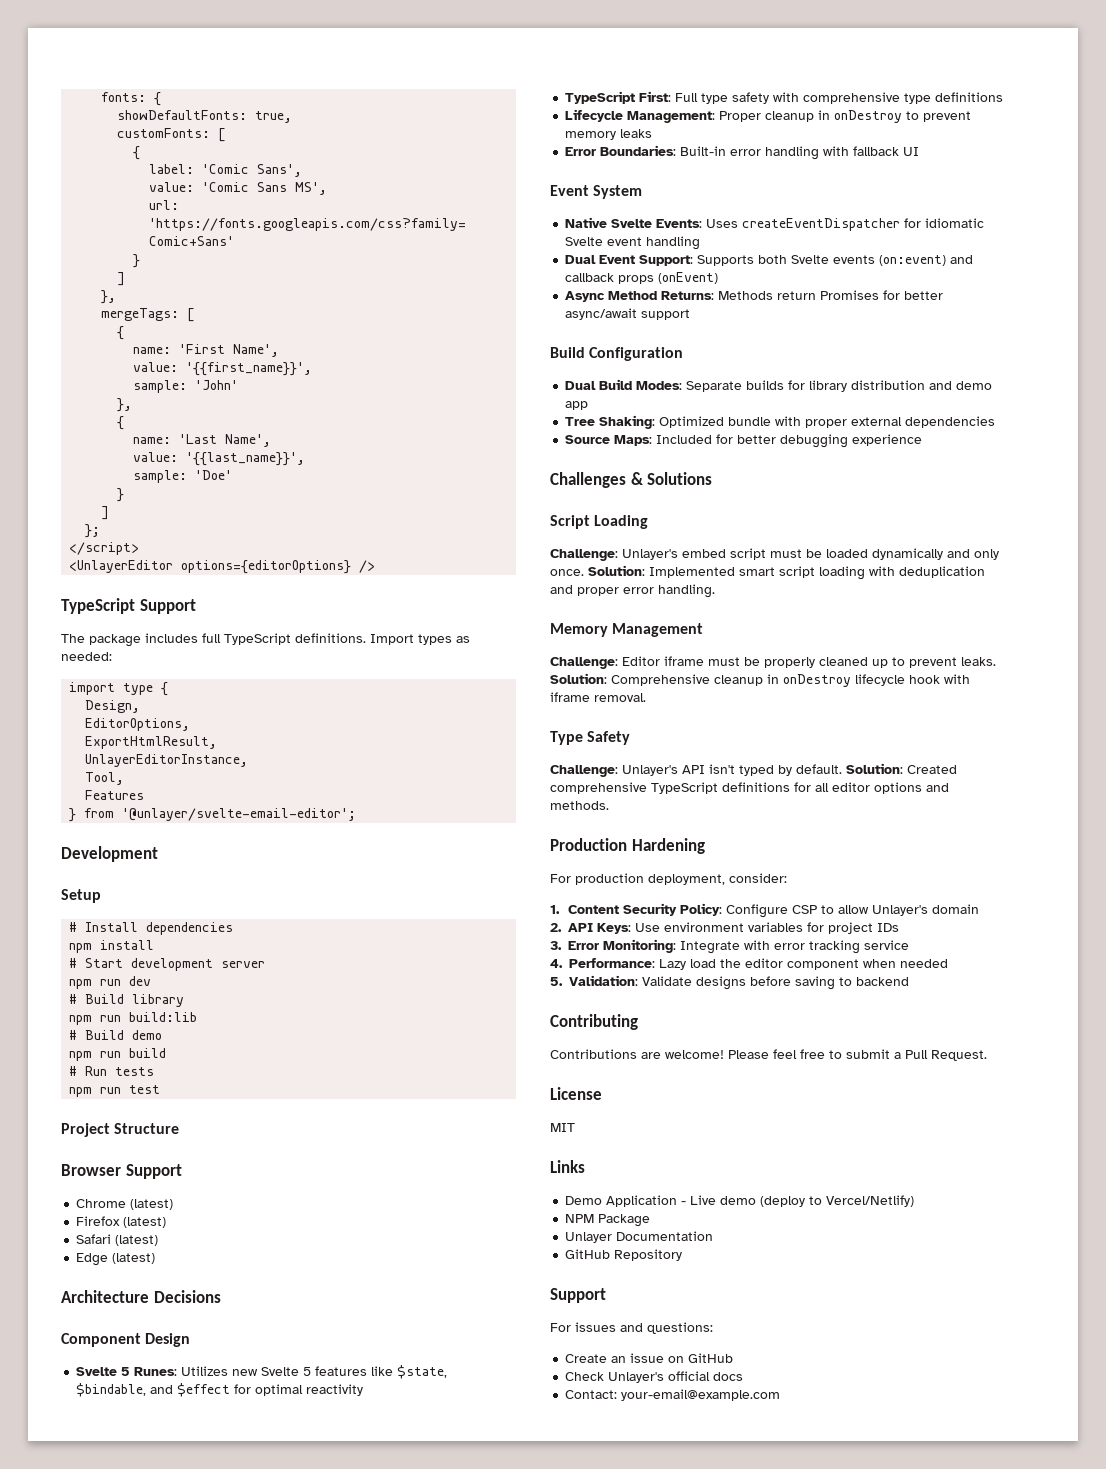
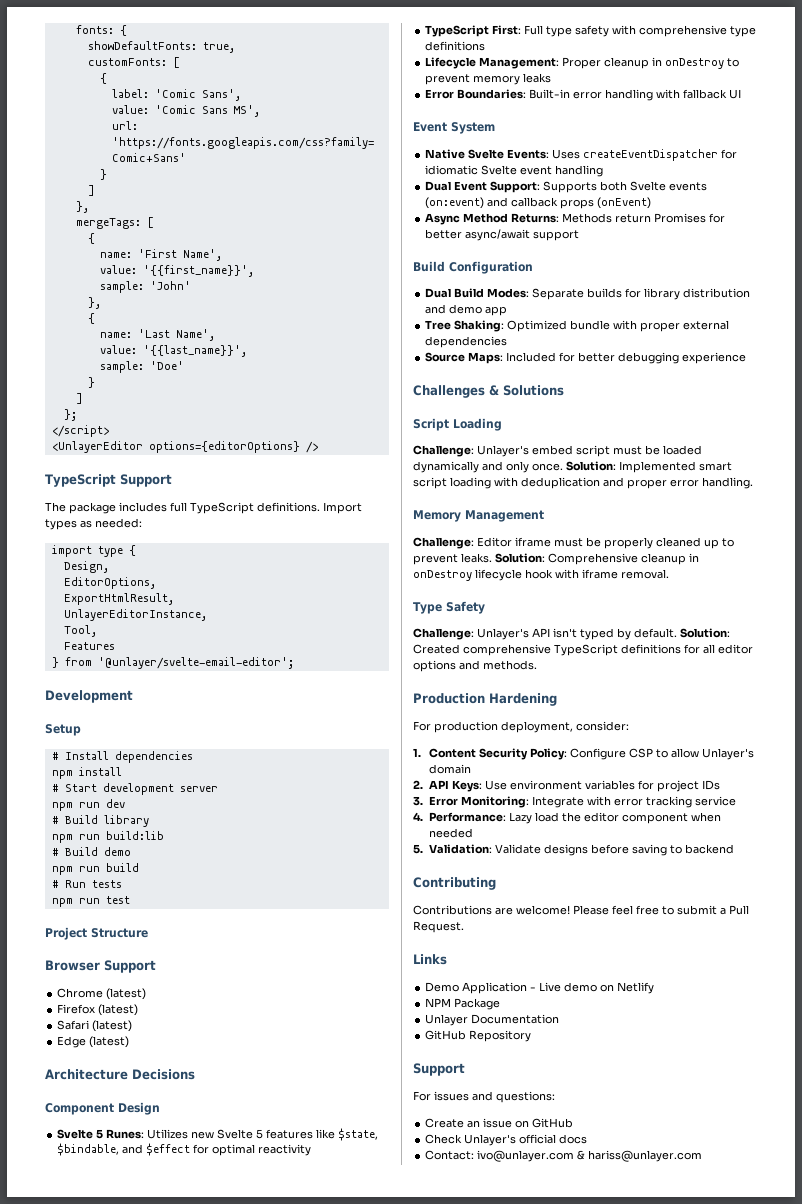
[550,1087,602,1100] [550,1123,575,1132] // License // MIT -> (464, 927) none
[760,1195,915,1207] (deploy to Vercel/Netlify) -> [600,982,655,994] on Netlify
[621,1389,781,1401] your-email@example.com -> [477,1150,703,1162] ivo@unlayer.com & hariss@unlayer.com

